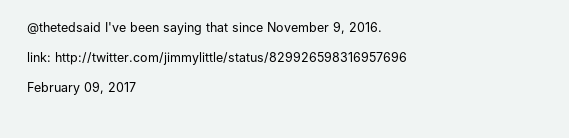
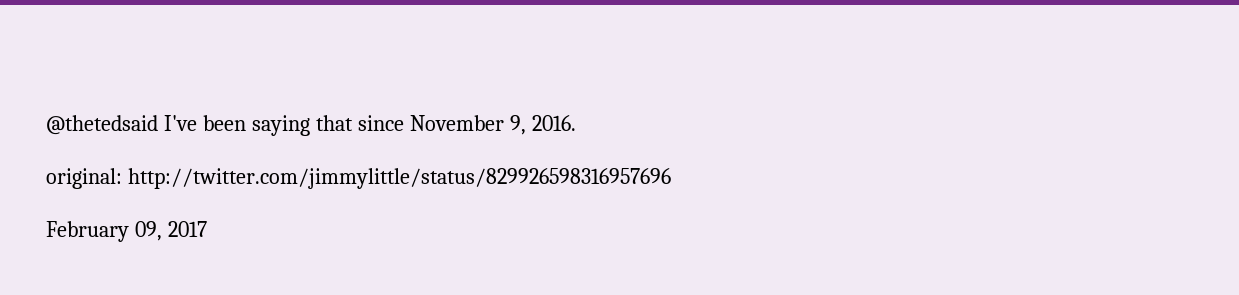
[27,52,51,62] link: -> [46,168,122,189] original:

